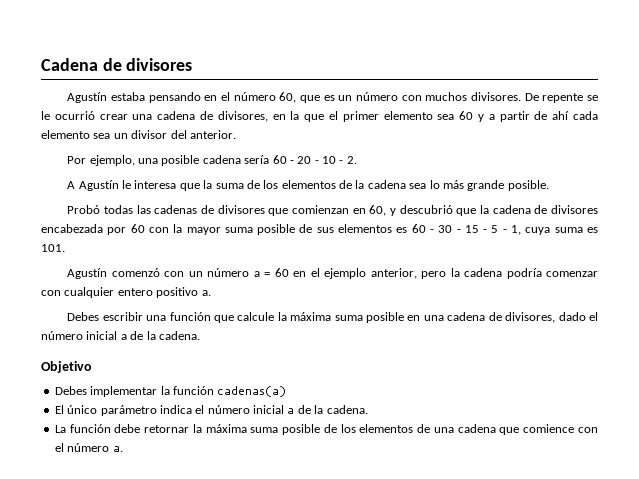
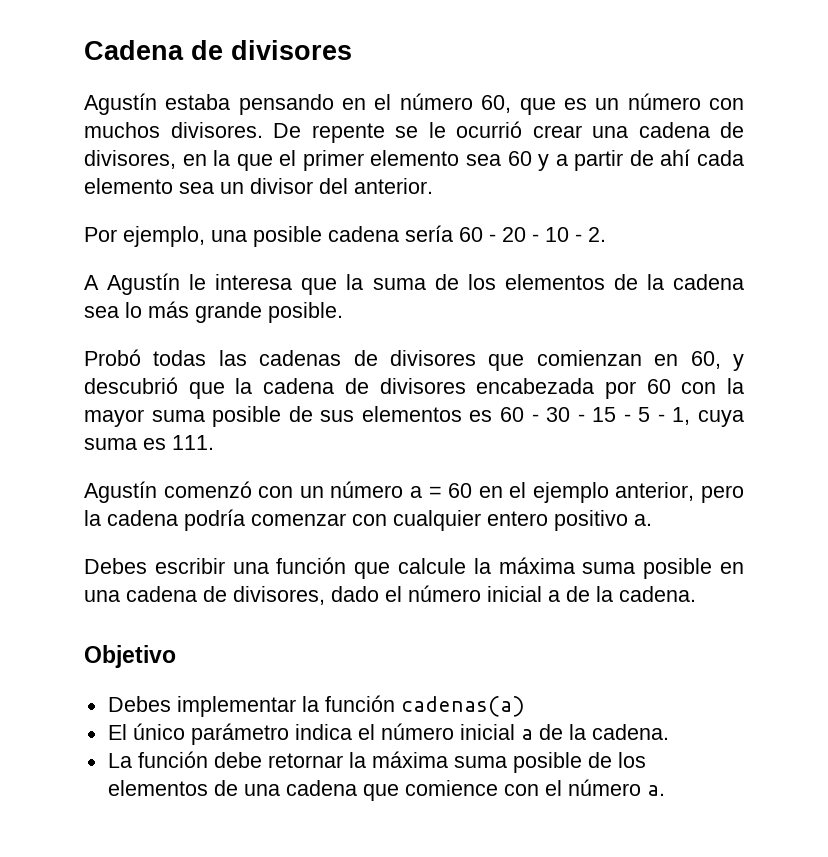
[41,244,65,252] 101. -> [172,435,214,450] 111.

